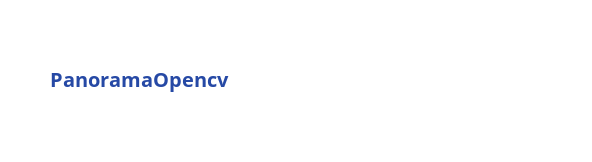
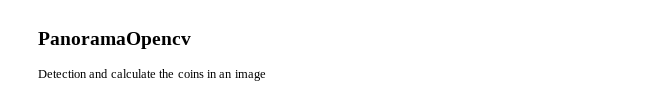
(229, 82) none -> [38,69,266,81] // Detection and calculate the coins in an image

